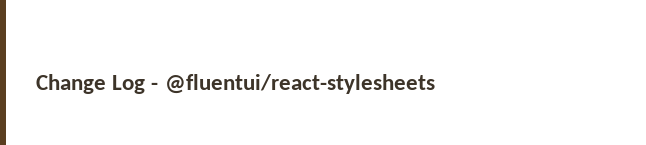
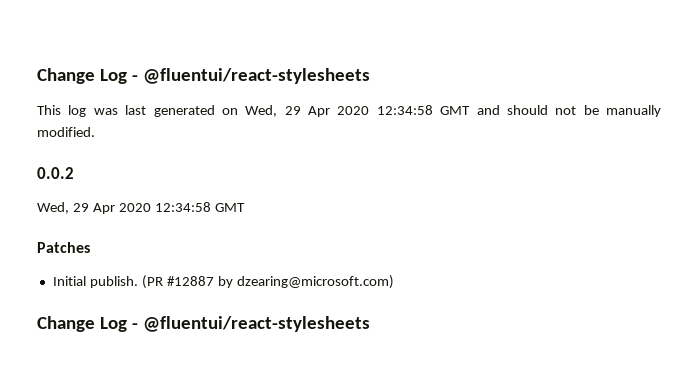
[36,74,435,94] Change Log - @fluentui/react-stylesheets -> [37,68,370,84] [37,105,661,117] [37,127,95,137] [37,167,74,179] [37,202,245,214] [37,242,90,253] [52,275,394,289] [37,316,370,332] Change Log - @fluentui/react-stylesheets // This log was last generated on Wed, 29 Apr 2020 12:34:58 GMT and should not be manually modified. // 0.0.2 // Wed, 29 Apr 2020 12:34:58 GMT // Patches // Initial publish. (PR #12887 by dzearing@microsoft.com) // Change Log - @fluentui/react-stylesheets

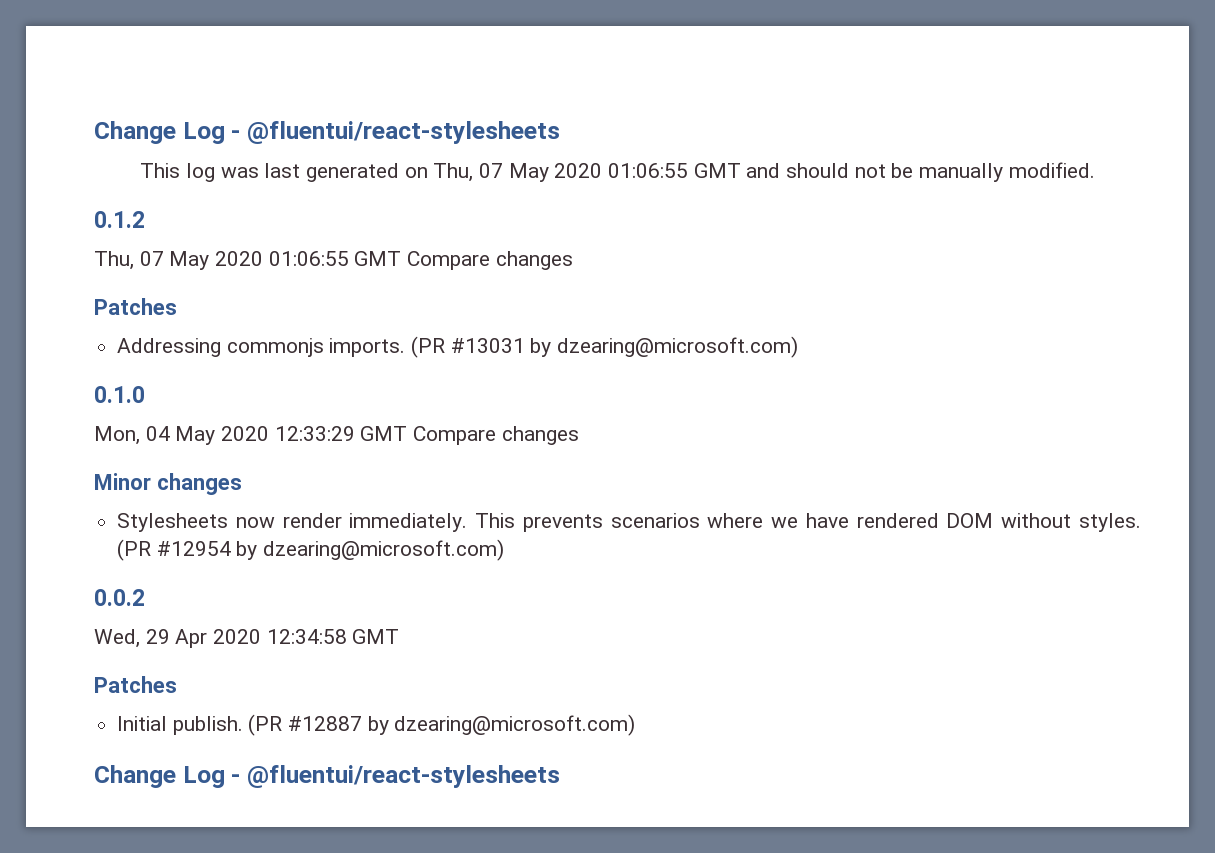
[245,105,433,117] Wed, 29 Apr 2020 12:34:58 -> [433,163,689,182] Thu, 07 May 2020 01:06:55
(95, 132) none -> [94,211,145,228] [94,251,573,270] [94,298,177,315] [117,336,799,358] [94,386,145,403] [94,426,579,445] [94,473,242,495] [117,513,1141,532] [117,539,505,561] // 0.1.2 // Thu, 07 May 2020 01:06:55 GMT Compare changes // Patches // Addressing commonjs imports. (PR #13031 by dzearing@microsoft.com) // 0.1.0 // Mon, 04 May 2020 12:33:29 GMT Compare changes // Minor changes // Stylesheets now render immediately. This prevents scenarios where we have rendered DOM without styles. (PR #12954 by dzearing@microsoft.com)

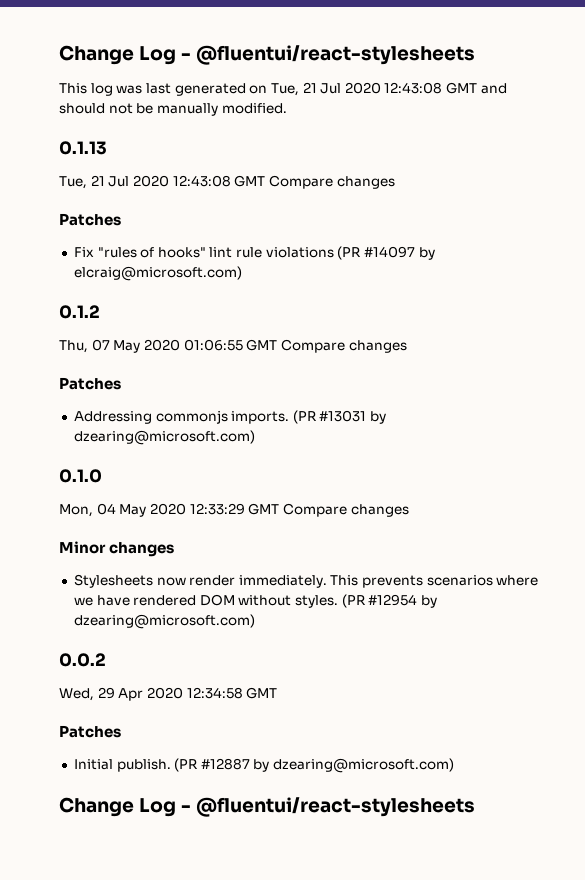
[433,163,689,182] Thu, 07 May 2020 01:06:55 -> [270,82,443,96] Tue, 21 Jul 2020 12:43:08
(1095, 170) none -> [59,141,107,155] [59,175,395,189] [59,213,121,226] [73,246,435,260] [73,266,242,281] // 0.1.13 // Tue, 21 Jul 2020 12:43:08 GMT Compare changes // Patches // Fix "rules of hooks" lint rule violations (PR #14097 by elcraig@microsoft.com)

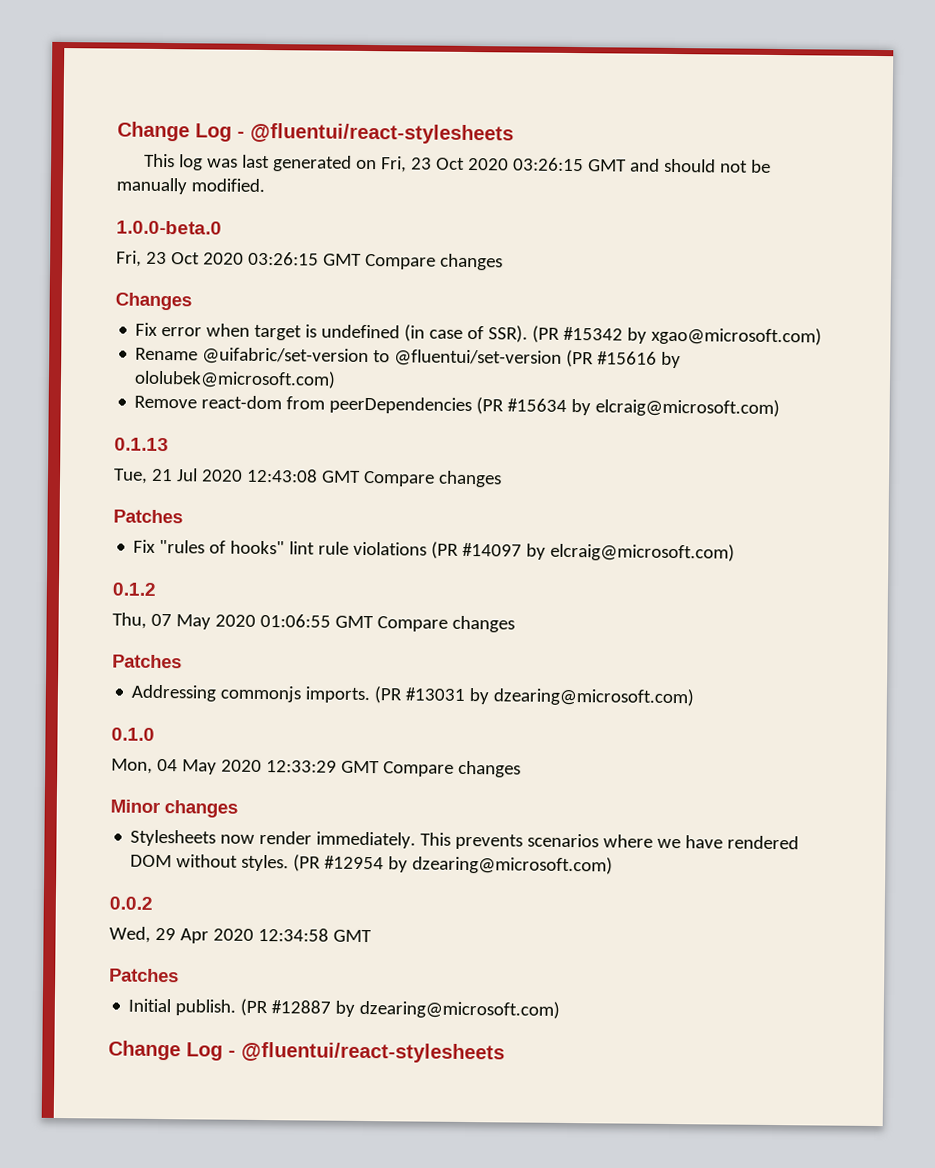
[270,82,443,96] Tue, 21 Jul 2020 12:43:08 -> [381,156,585,173] Fri, 23 Oct 2020 03:26:15
(287, 108) none -> [116,220,222,235] [116,250,503,271] [115,292,192,311] [135,322,823,346] [135,347,682,369] [134,369,337,389] [134,395,781,418] // 1.0.0-beta.0 // Fri, 23 Oct 2020 03:26:15 GMT Compare changes // Changes // Fix error when target is undefined (in case of SSR). (PR #15342 by xgao@microsoft.com) // Rename @uifabric/set-version to @fluentui/set-version (PR #15616 by ololubek@microsoft.com) // Remove react-dom from peerDependencies (PR #15634 by elcraig@microsoft.com)

